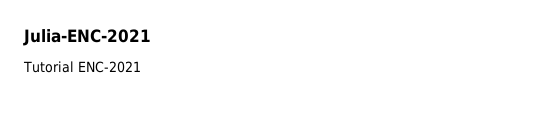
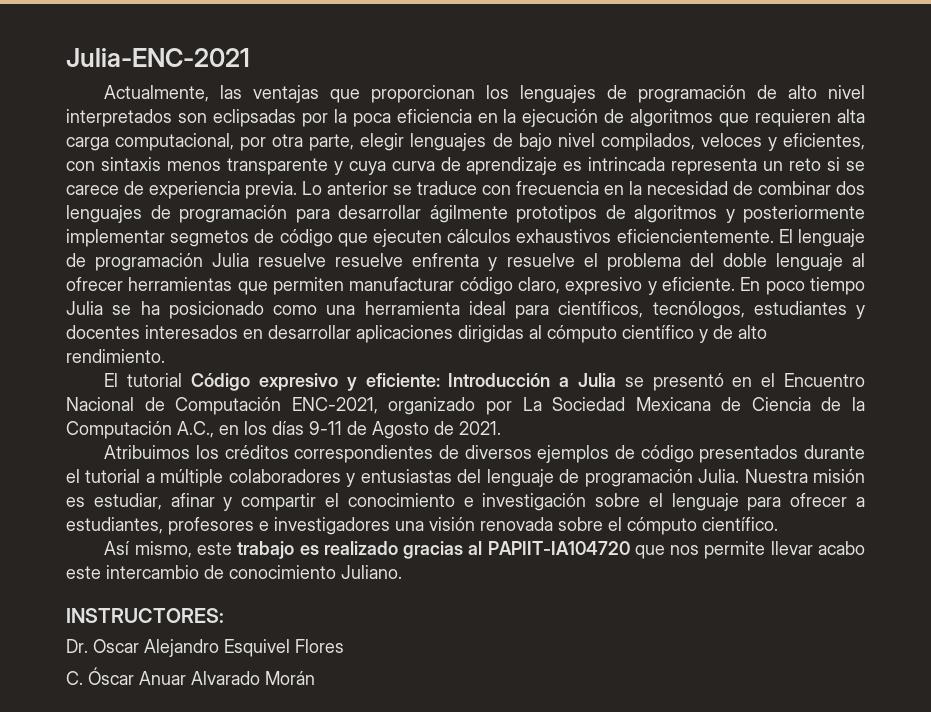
[23,61,141,73] Tutorial ENC-2021 -> [104,85,866,103] [66,109,866,127] [66,133,866,151] [66,157,865,175] [66,181,865,199] [66,205,865,223] [66,229,865,247] [66,253,866,271] [66,277,866,295] [66,301,865,319] [66,325,767,343] [66,349,165,363] [104,373,865,391] [66,397,866,415] [66,421,501,439] [104,445,865,463] [66,469,865,487] [66,493,866,511] [66,517,778,535] [104,541,865,559] [66,565,402,579] [66,608,224,623] [66,639,344,657] [66,667,315,685] Actualmente, las ventajas que proporcionan los lenguajes de programación de alto nivel interpretados son eclipsadas por la poca eficiencia en la ejecución de algoritmos que requieren alta carga computacional, por otra parte, elegir lenguajes de bajo nivel compilados, veloces y eficientes, con sintaxis menos transparente y cuya curva de aprendizaje es intrincada representa un reto si se carece de experiencia previa. Lo anterior se traduce con frecuencia en la necesidad de combinar dos lenguajes de programación para desarrollar ágilmente prototipos de algoritmos y posteriormente implementar segmetos de código que ejecuten cálculos exhaustivos eficiencientemente. El lenguaje de programación Julia resuelve resuelve enfrenta y resuelve el problema del doble lenguaje al ofrecer herramientas que permiten manufacturar código claro, expresivo y eficiente. En poco tiempo Julia se ha posicionado como una herramienta ideal para científicos, tecnólogos, estudiantes y docentes interesados en desarrollar aplicaciones dirigidas al cómputo científico y de alto rendimiento. // El tutorial Código expresivo y eficiente: Introducción a Julia se presentó en el Encuentro Nacional de Computación ENC-2021, organizado por La Sociedad Mexicana de Ciencia de la Computación A.C., en los días 9-11 de Agosto de 2021. // Atribuimos los créditos correspondientes de diversos ejemplos de código presentados durante el tutorial a múltiple colaboradores y entusiastas del lenguaje de programación Julia. Nuestra misión es estudiar, afinar y compartir el conocimiento e investigación sobre el lenguaje para ofrecer a estudiantes, profesores e investigadores una visión renovada sobre el cómputo científico. // Así mismo, este trabajo es realizado gracias al PAPIIT-IA104720 que nos permite llevar acabo este intercambio de conocimiento Juliano. // INSTRUCTORES: // Dr. Oscar Alejandro Esquivel Flores // C. Óscar Anuar Alvarado Morán

